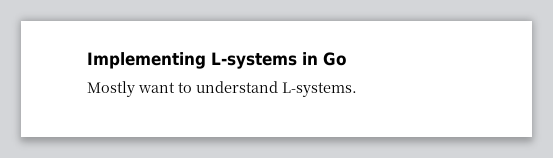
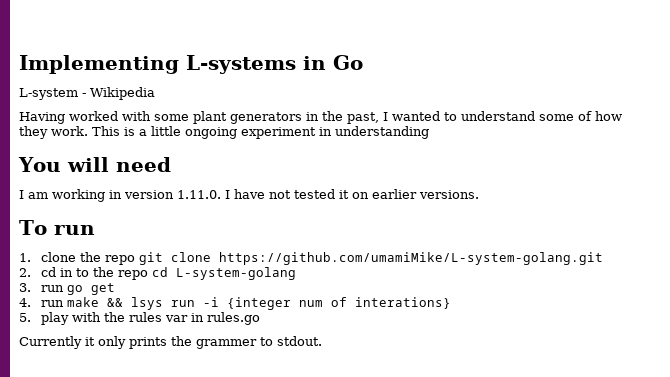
[87,81,357,97] Mostly want to understand L-systems. -> [19,87,155,100] [19,111,622,124] [19,126,429,139] [18,157,171,172] [19,189,479,202] [19,220,95,235] [19,252,604,265] [19,267,297,280] [19,283,116,295] [19,297,452,310] [19,312,261,325] [19,336,322,349] L-system - Wikipedia // Having worked with some plant generators in the past, I wanted to understand some of how they work. This is a little ongoing experiment in understanding // You will need // I am working in version 1.11.0. I have not tested it on earlier versions. // To run // 1. clone the repo git clone https://github.com/umamiMike/L-system-golang.git // 2. cd in to the repo cd L-system-golang // 3. run go get // 4. run make && lsys run -i {integer num of interations} // 5. play with the rules var in rules.go // Currently it only prints the grammer to stdout.

